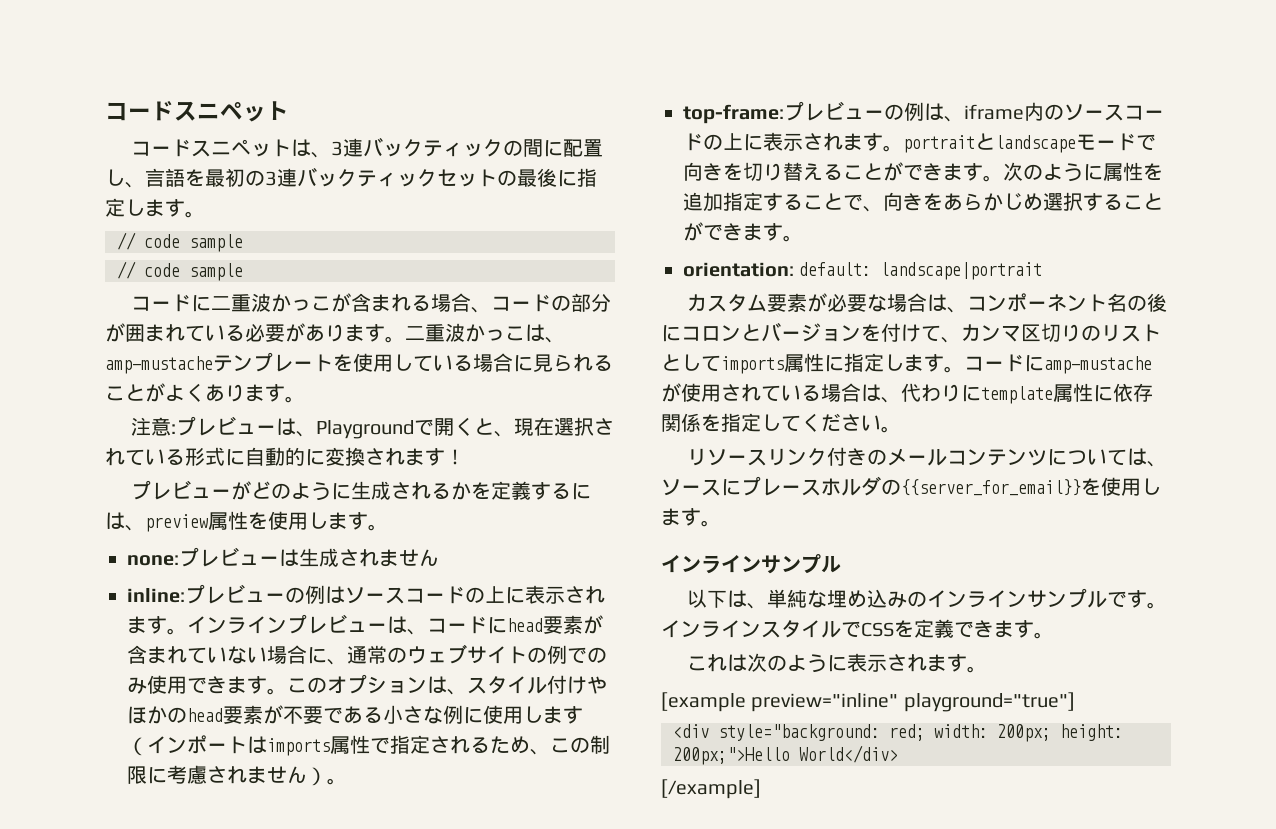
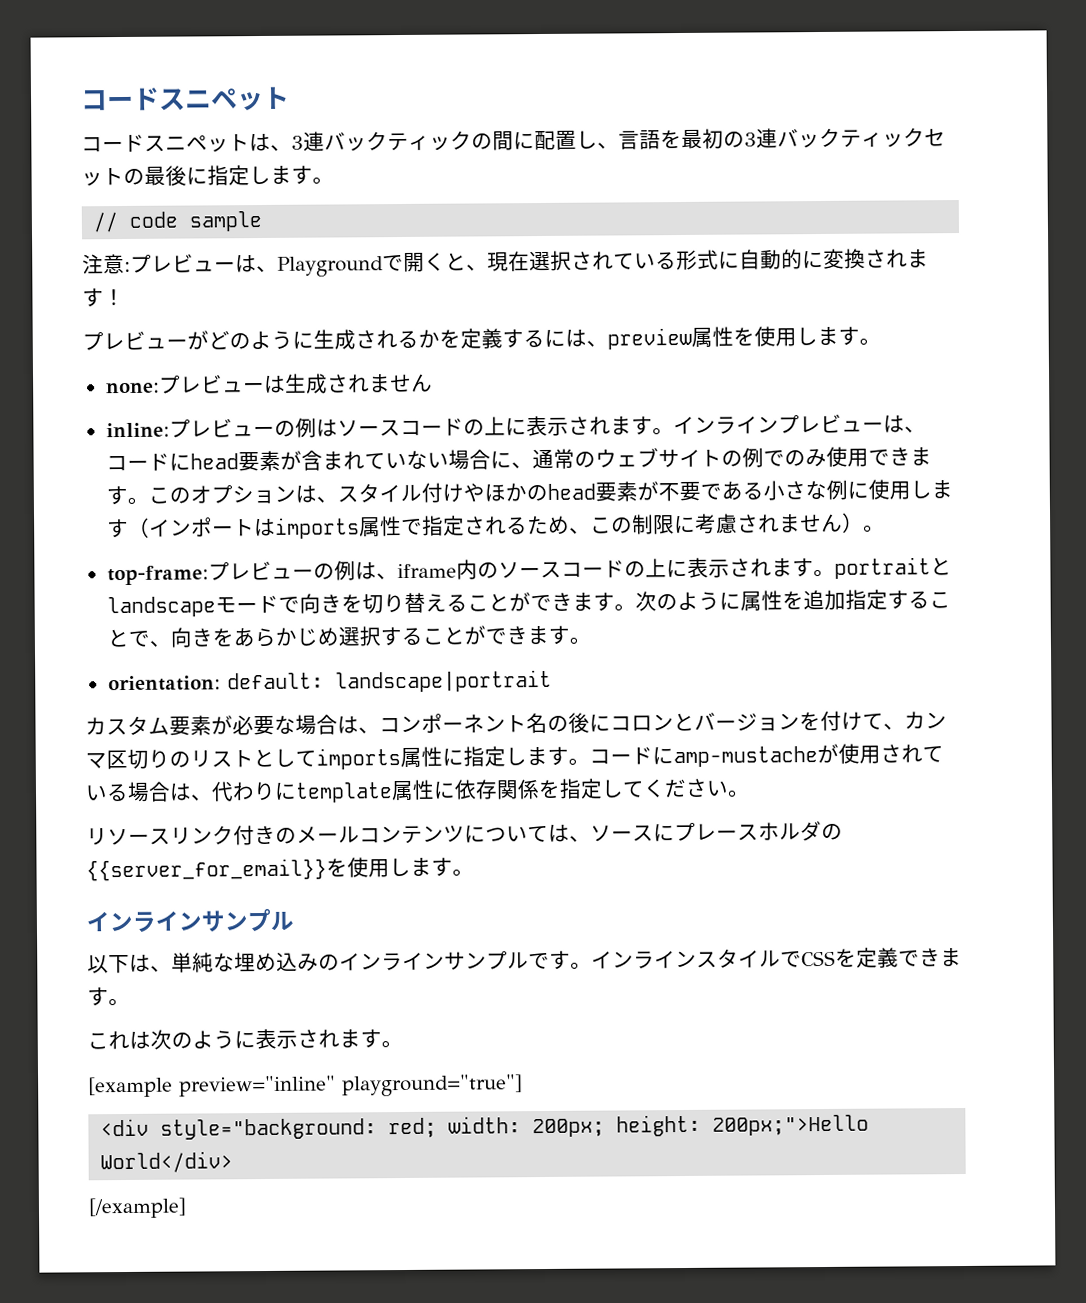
[117,261,243,281] [131,293,612,313] [105,323,565,343] [105,352,613,374] [105,383,305,403] // // code sample // コードに二重波かっこが含まれる場合、コードの部分が囲まれている必要があります。二重波かっこは、amp-mustacheテンプレートを使用している場合に見られることがよくあります。 -> (263, 221) none

